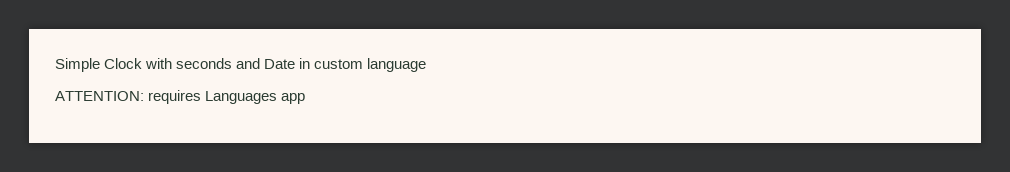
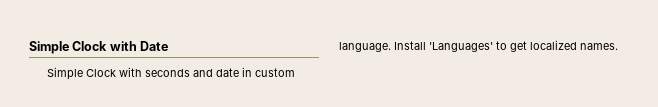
[55,58,173,72] Simple Clock with -> [29,41,169,54] [47,67,143,80] Simple Clock with Date // Simple Clock with
[264,59,296,69] Date -> [216,68,240,77] date
[367,58,427,72] [55,90,306,104] language // ATTENTION: requires Languages app -> [339,40,618,52] language. Install 'Languages' to get localized names.

